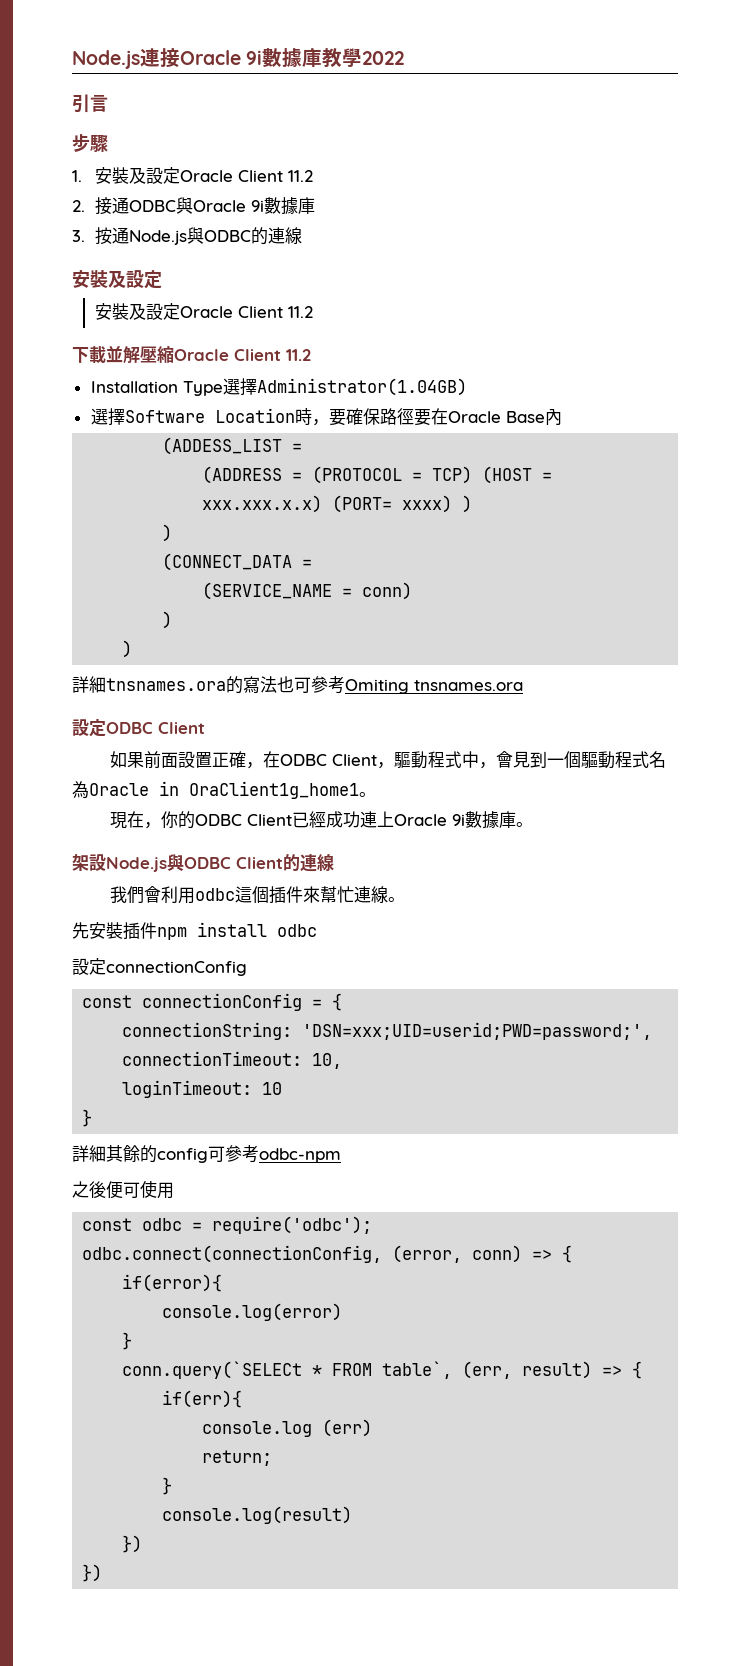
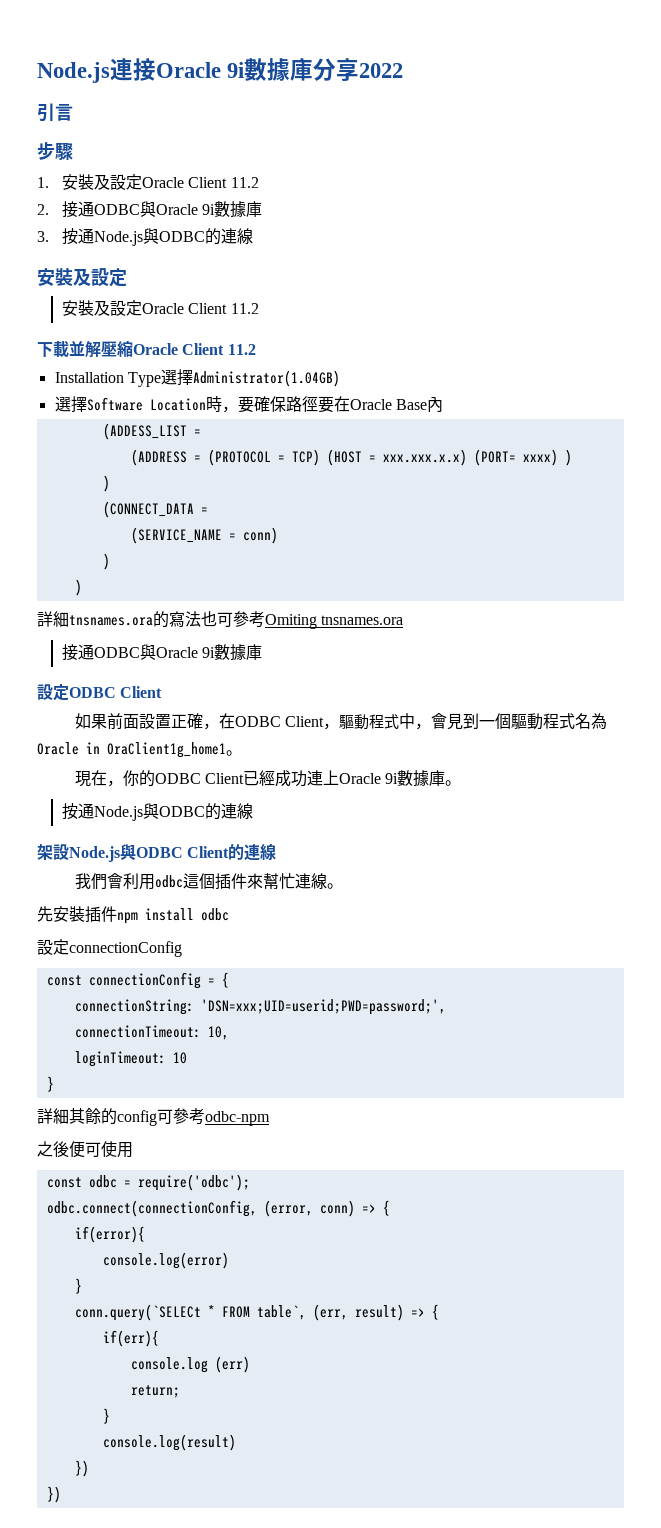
[322,48,363,68] 教學 -> [313,58,360,81] 分享
(523, 685) none -> [61,644,263,661] // 接通ODBC與Oracle 9i數據庫
(533, 824) none -> [61,803,253,821] // 按通Node.js與ODBC的連線

